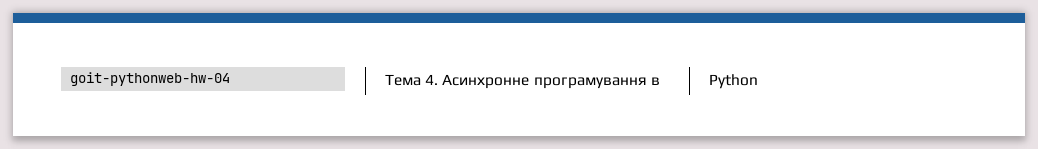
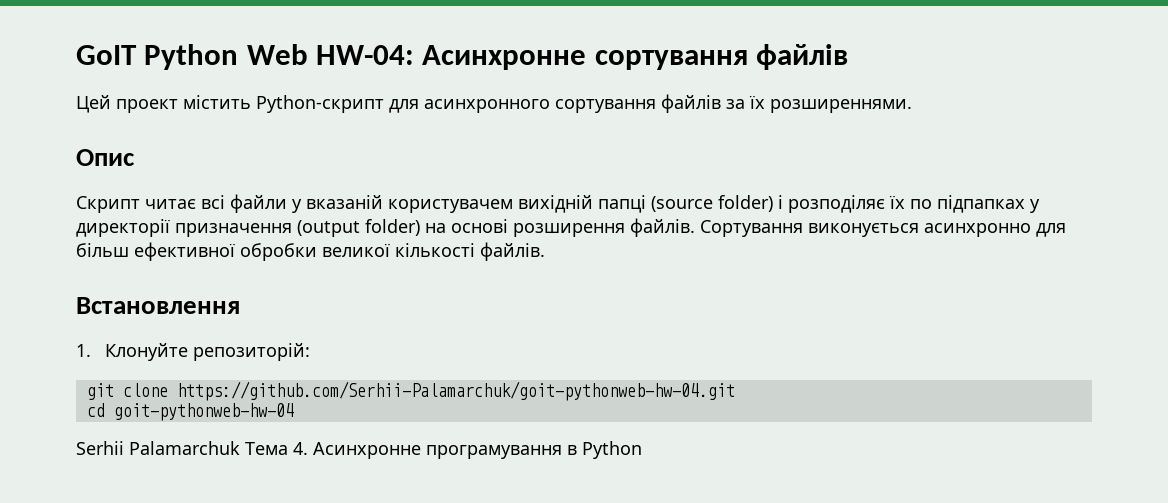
(70, 79) none -> [76,44,849,70] [76,94,912,113] [76,149,135,166] [76,194,1040,213] [76,218,1066,237] [76,242,545,261] [76,297,240,314] [76,343,310,361] [86,381,735,401] [86,403,105,417] GoIT Python Web HW-04: Асинхронне сортування файлів // Цей проект містить Python-скрипт для асинхронного сортування файлів за їх розширеннями. // Опис // Скрипт читає всі файли у вказаній користувачем вихідній папці (source folder) і розподіляє їх по підпапках у директорії призначення (output folder) на основі розширення файлів. Сортування виконується асинхронно для більш ефективної обробки великої кількості файлів. // Встановлення // 1. Клонуйте репозиторій: // git clone https://github.com/Serhii-Palamarchuk/goit-pythonweb-hw-04.git // cd
(231, 79) none -> [76,441,240,455] Serhii Palamarchuk

